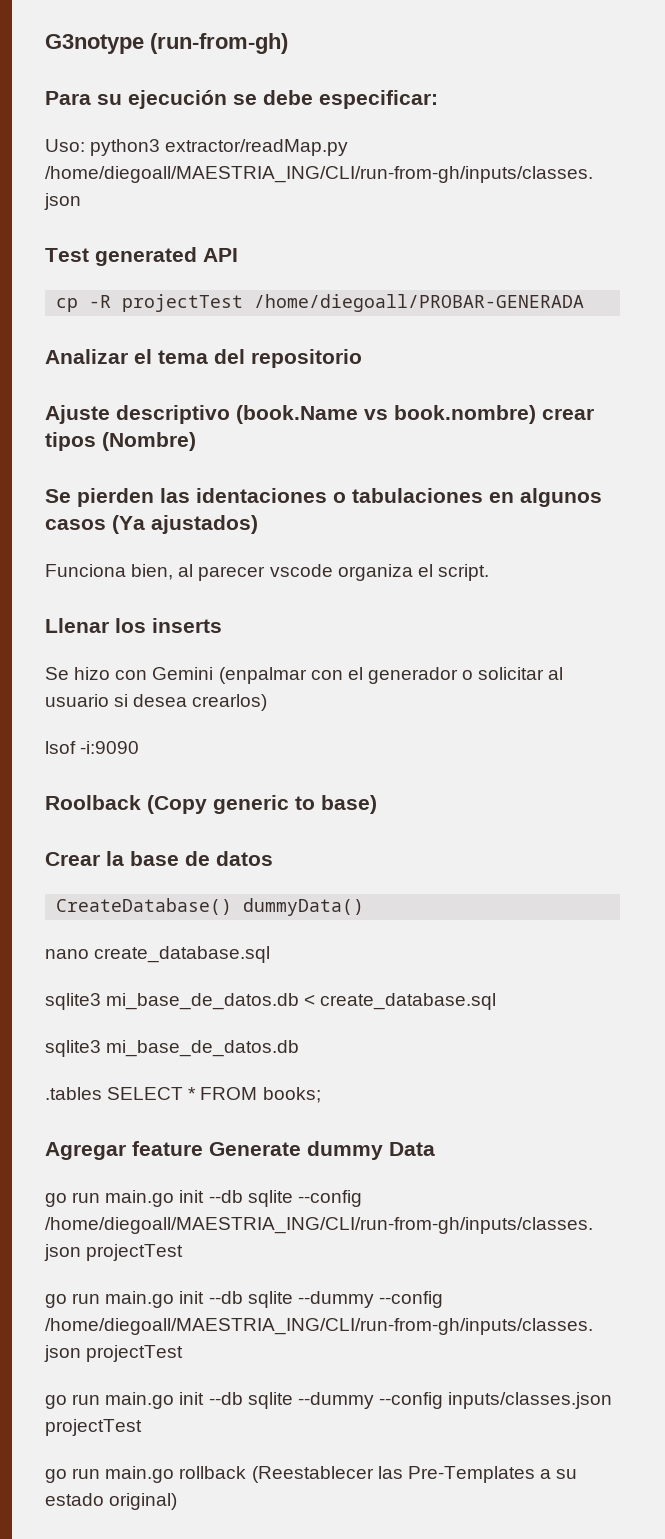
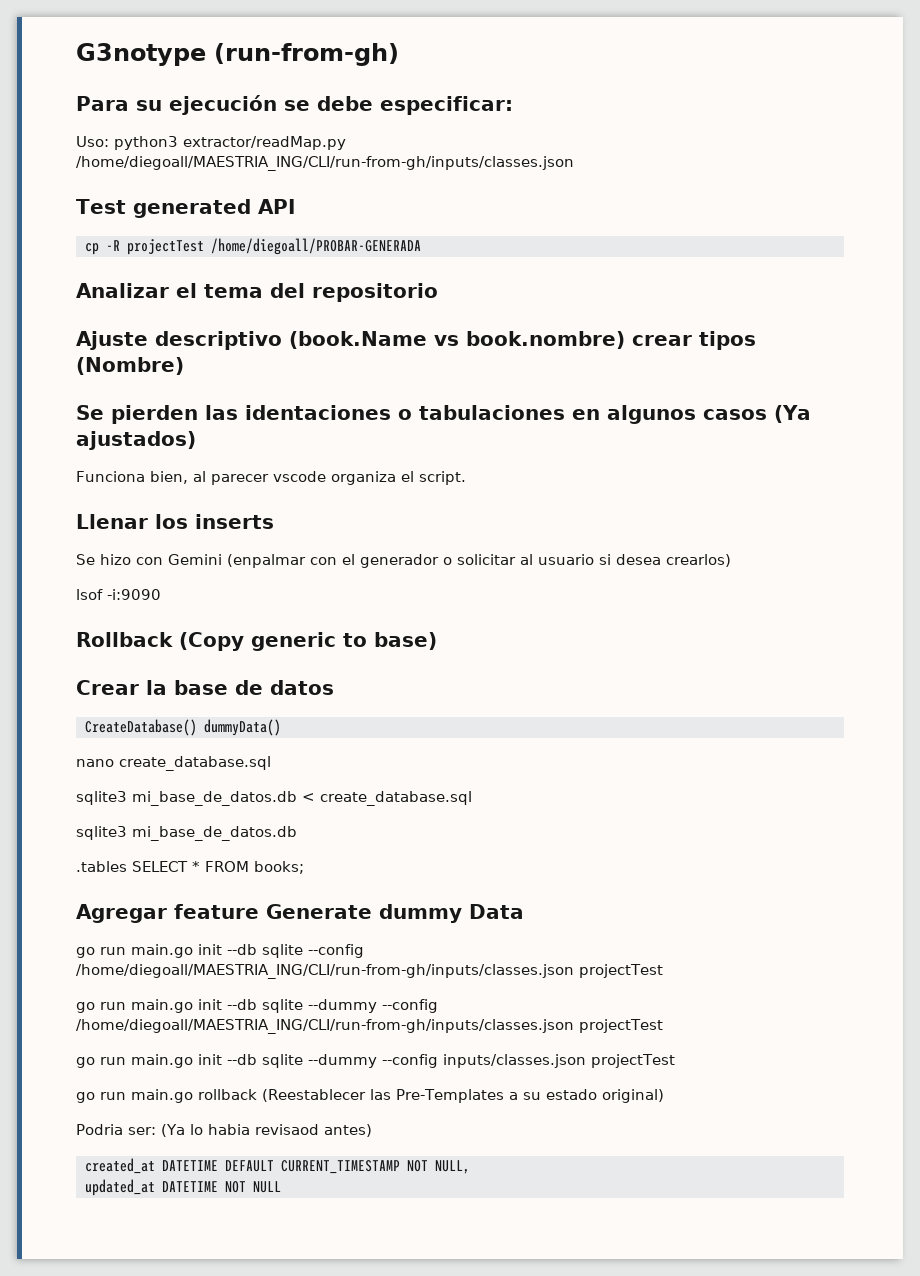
[45,795,141,810] Roolback -> [76,632,173,647] Rollback
(178, 1501) none -> [76,1124,372,1137] [85,1158,470,1174] [85,1179,281,1196] // Podria ser: (Ya lo habia revisaod antes) // created_at DATETIME DEFAULT CURRENT_TIMESTAMP NOT NULL, // updated_at DATETIME NOT NULL

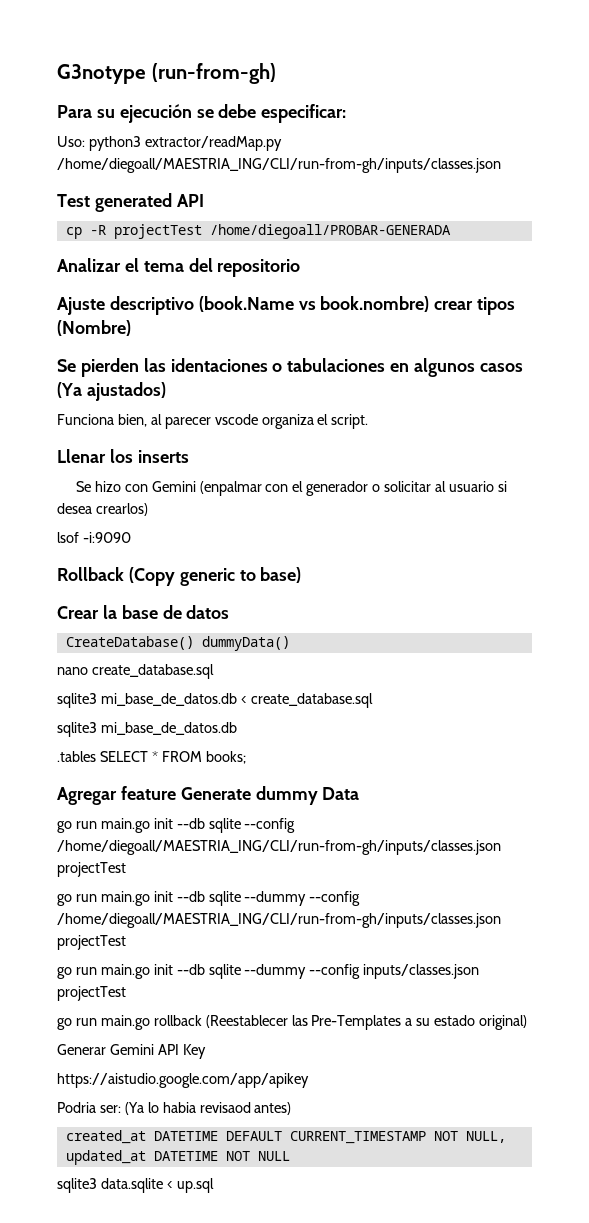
(664, 1096) none -> [57,1044,206,1059] [57,1073,309,1088] // Generar Gemini API Key // https://aistudio.google.com/app/apikey
(281, 1187) none -> [57,1178,214,1193] // sqlite3 data.sqlite < up.sql

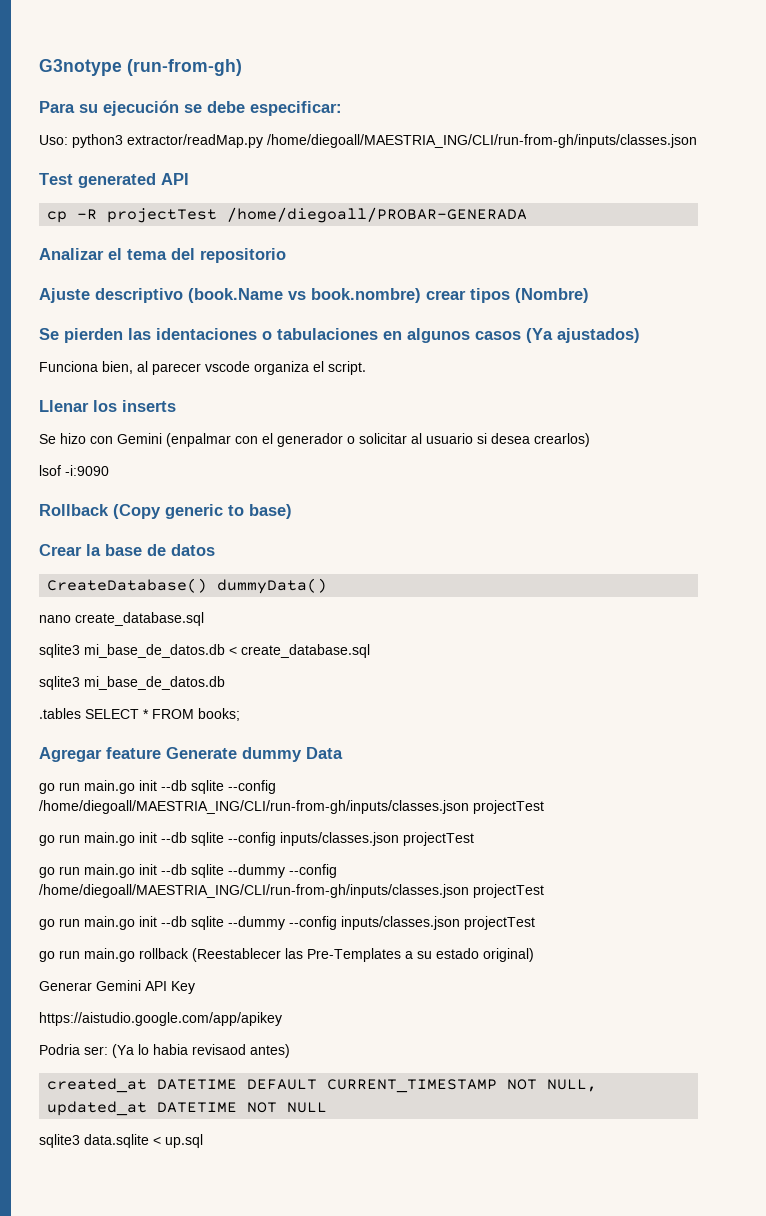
(126, 869) none -> [39,832,474,846] // go run main.go init --db sqlite --config inputs/classes.json projectTest

